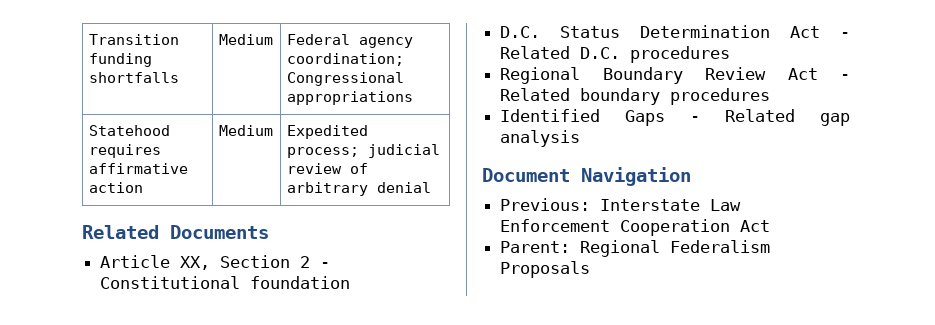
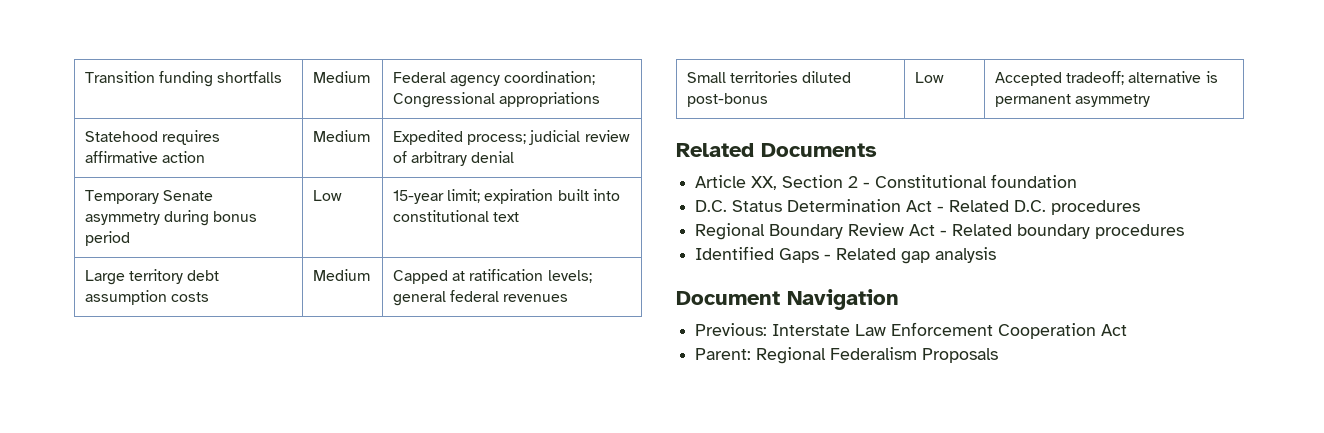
(431, 187) none -> [84,190,214,204] [84,210,258,226] [84,231,130,246] [312,190,342,201] [392,189,621,204] [392,210,520,222] [84,269,220,285] [84,290,210,305] [312,269,370,281] [392,269,592,284] [392,290,569,306] [686,71,852,83] [686,93,768,107] [914,72,944,83] [994,71,1218,86] [994,94,1151,107] // Temporary Senate asymmetry during bonus period | Low | 15-year limit; expiration built into constitutional text // Large territory debt assumption costs | Medium | Capped at ratification levels; general federal revenues // Small territories diluted post-bonus | Low | Accepted tradeoff; alternative is permanent asymmetry

